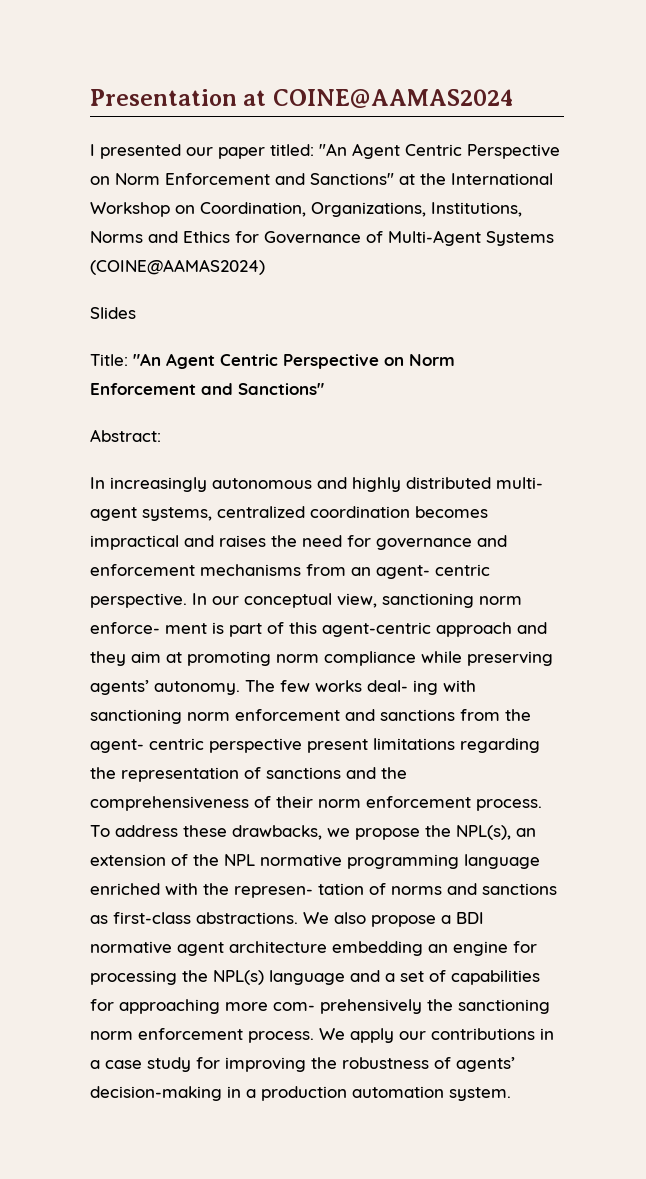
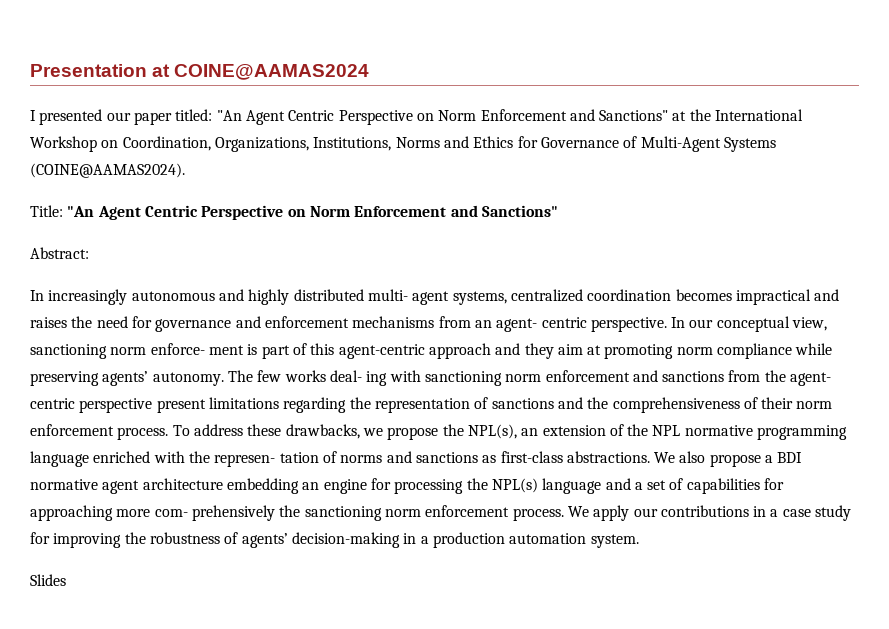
[90,259,265,275] [90,307,136,319] (COINE@AAMAS2024) // Slides -> [30,163,185,178] (COINE@AAMAS2024).
(511, 1094) none -> [30,574,66,586] // Slides

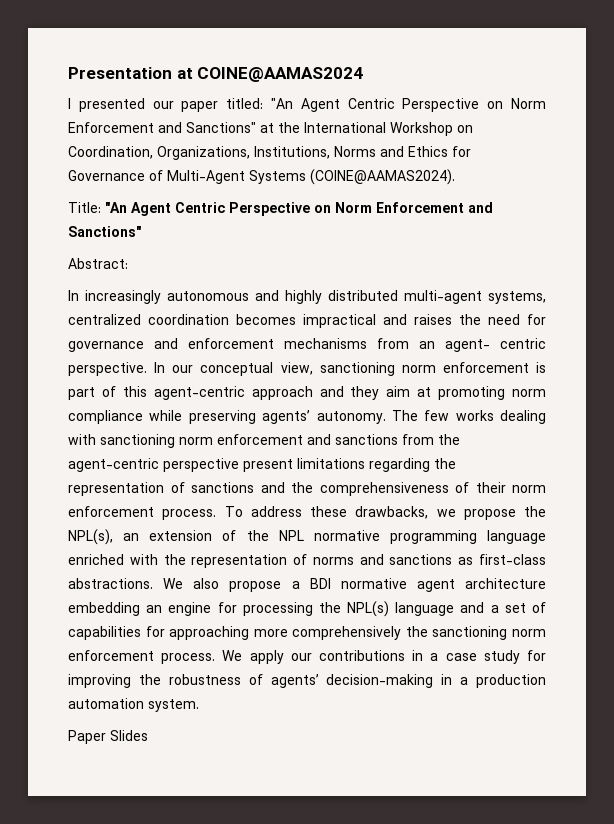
[367,289,450,305] multi- agent -> [404,290,482,304] multi-agent
[150,343,244,355] enforce- ment -> [442,362,529,373] enforcement
[329,370,388,386] deal- ing -> [500,410,546,424] dealing
[790,372,832,386] [30,398,75,409] agent- centric -> [68,458,159,472] agent-centric
[214,452,319,467] represen- tation -> [191,554,288,568] representation
[154,505,275,521] com- prehensively -> [292,626,402,640] comprehensively
(639, 541) none -> [68,730,106,744] Paper

